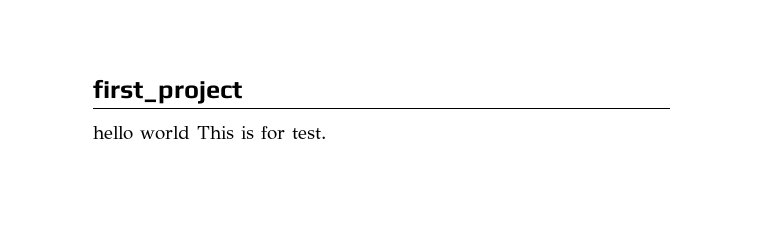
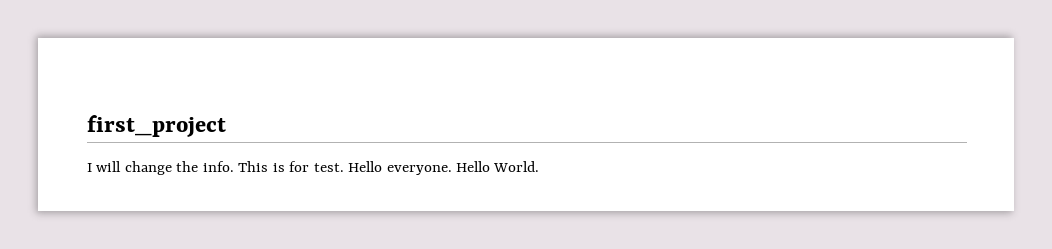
[93,126,326,140] hello world This is for test. -> [87,161,540,175] I will change the info. This is for test. Hello everyone. Hello World.

